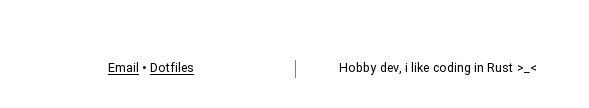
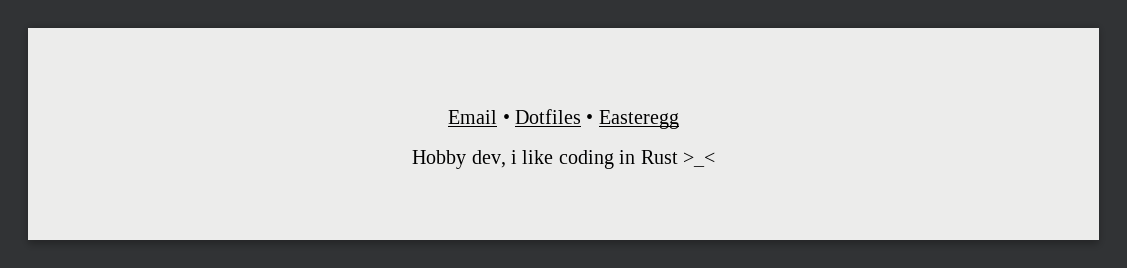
(195, 67) none -> [586,110,679,129] • Easteregg

